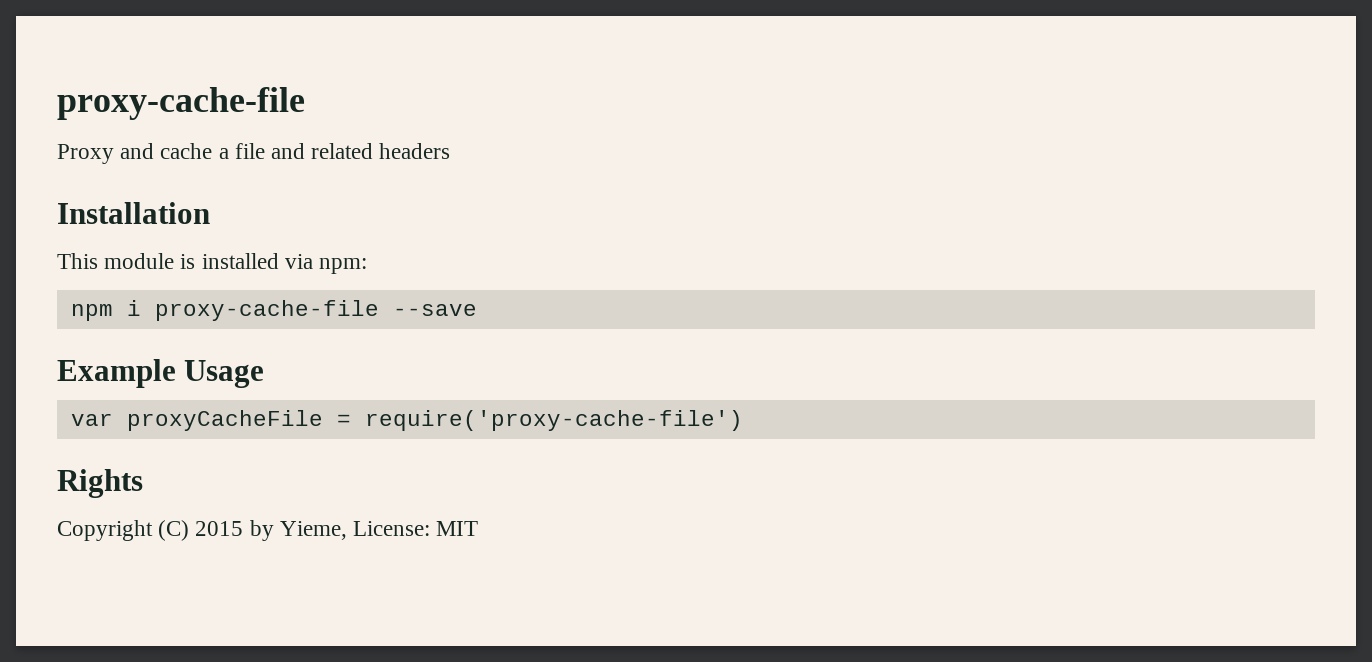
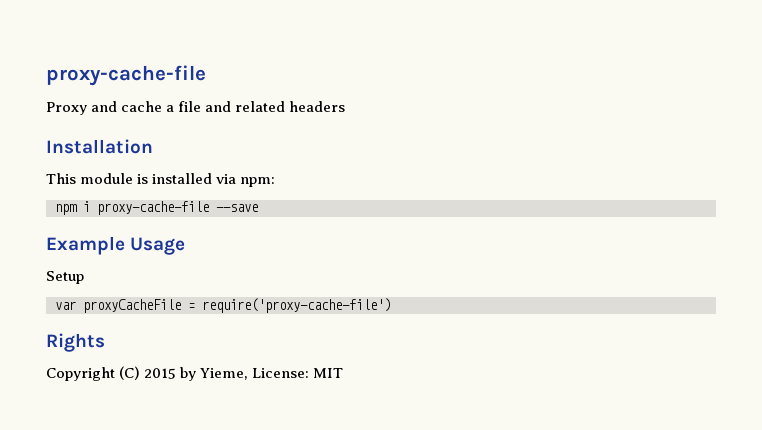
(265, 374) none -> [46,271,84,284] // Setup

